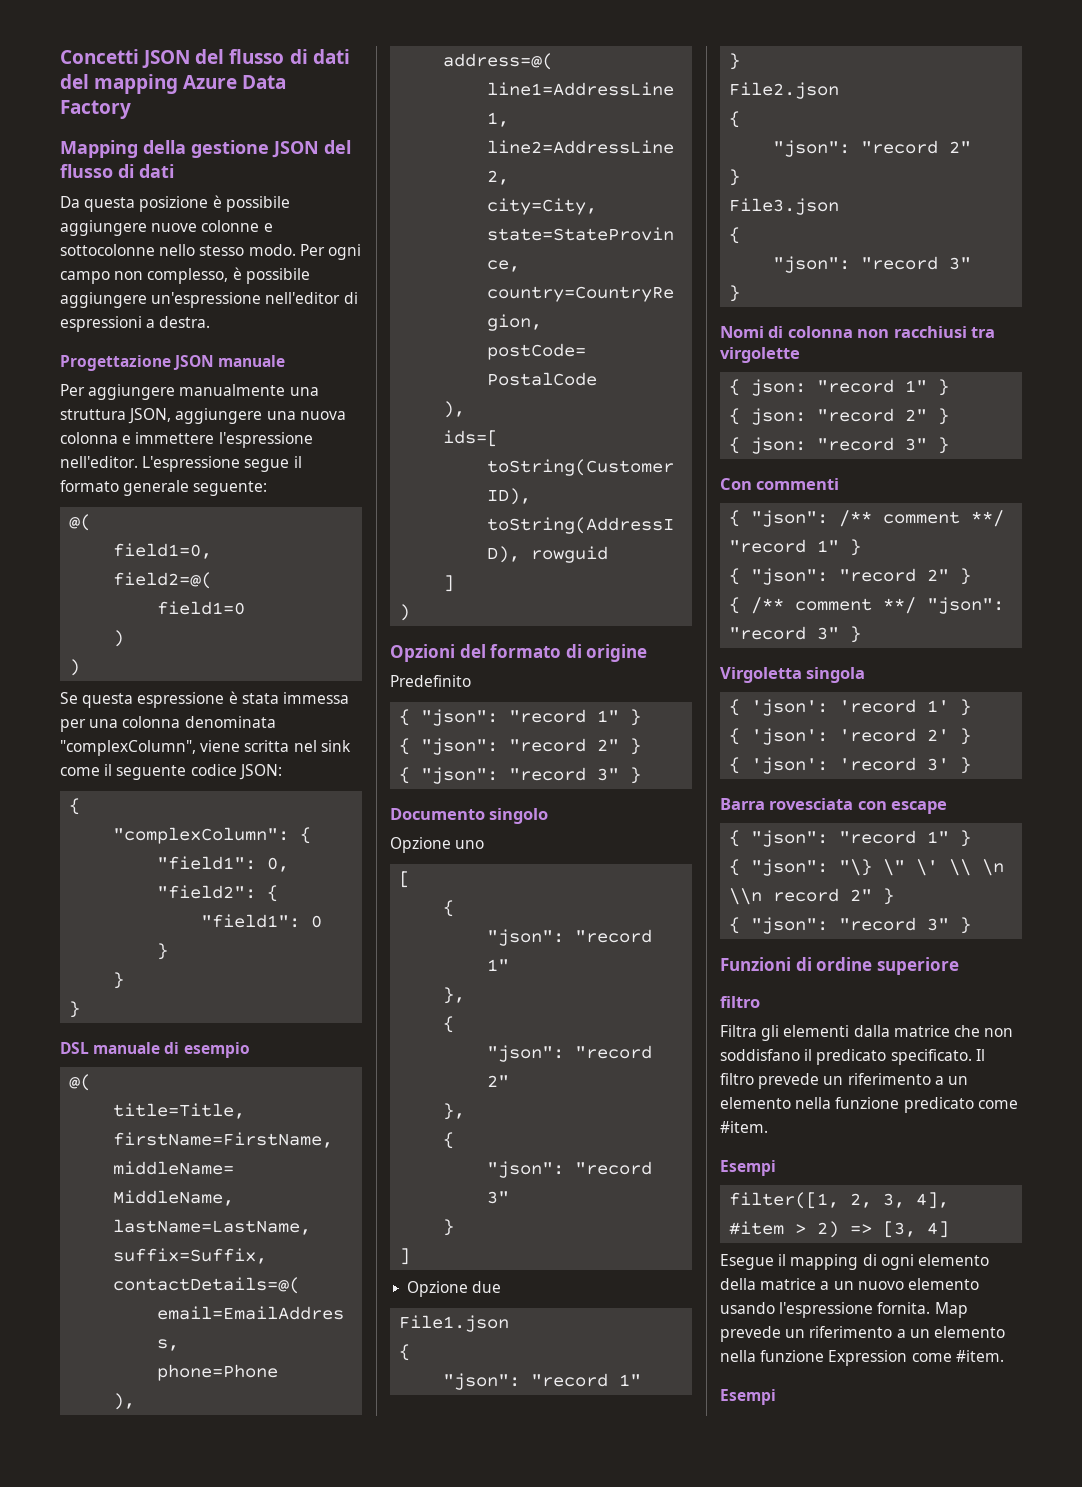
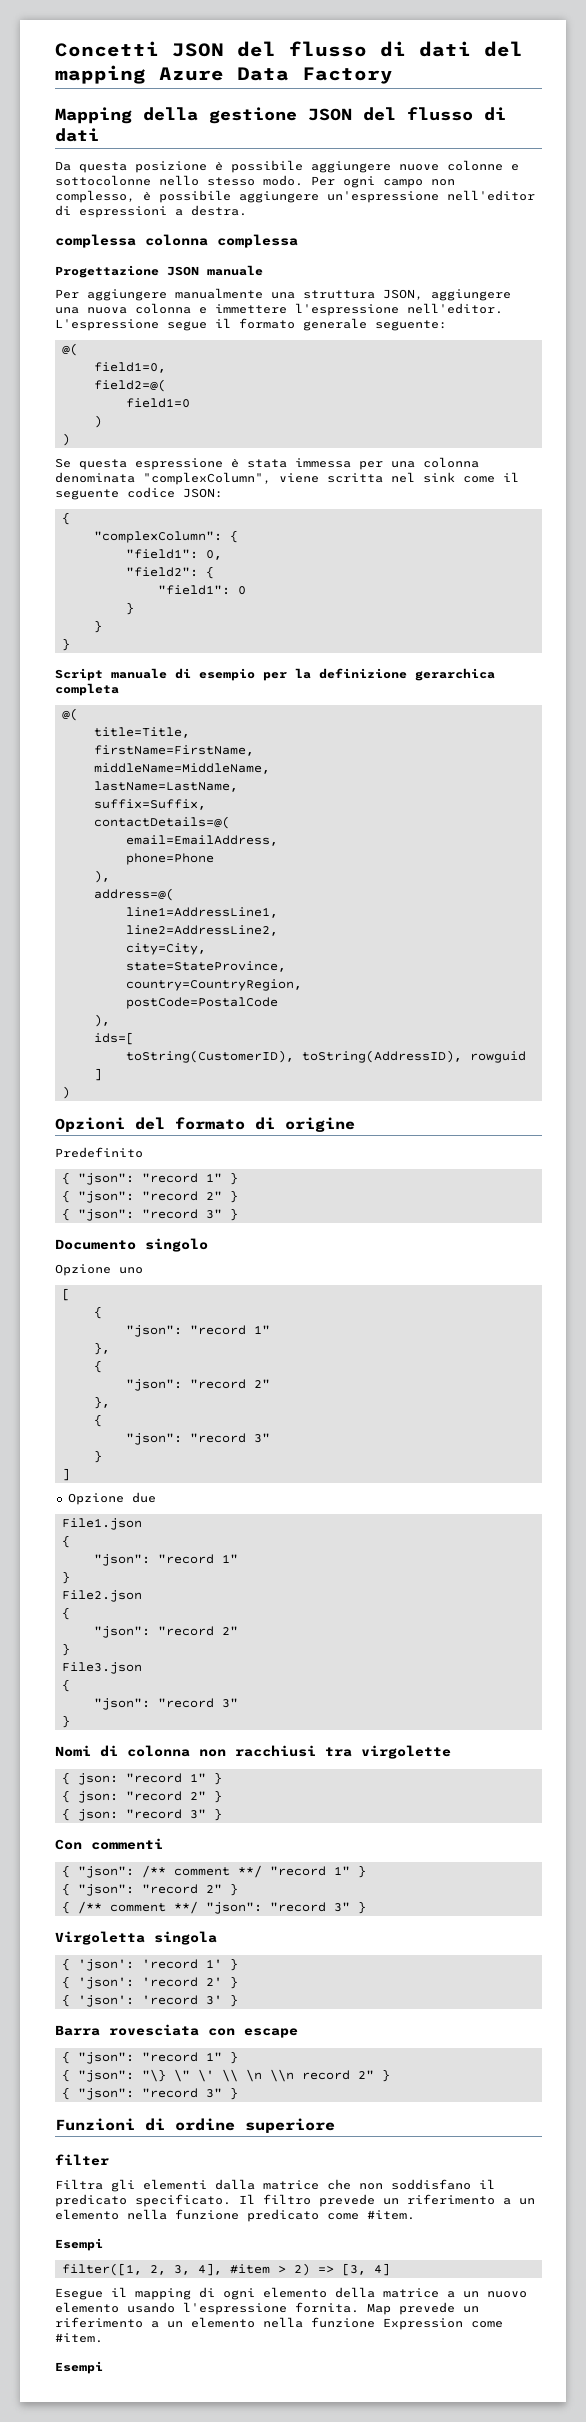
(211, 322) none -> [55,234,298,248] // complessa colonna complessa
[60,1042,89,1054] DSL -> [55,668,103,681] Script
(250, 1050) none -> [263,668,495,681] [55,683,119,696] per la definizione gerarchica completa
[720,996,760,1008] filtro -> [55,2154,109,2166] filter

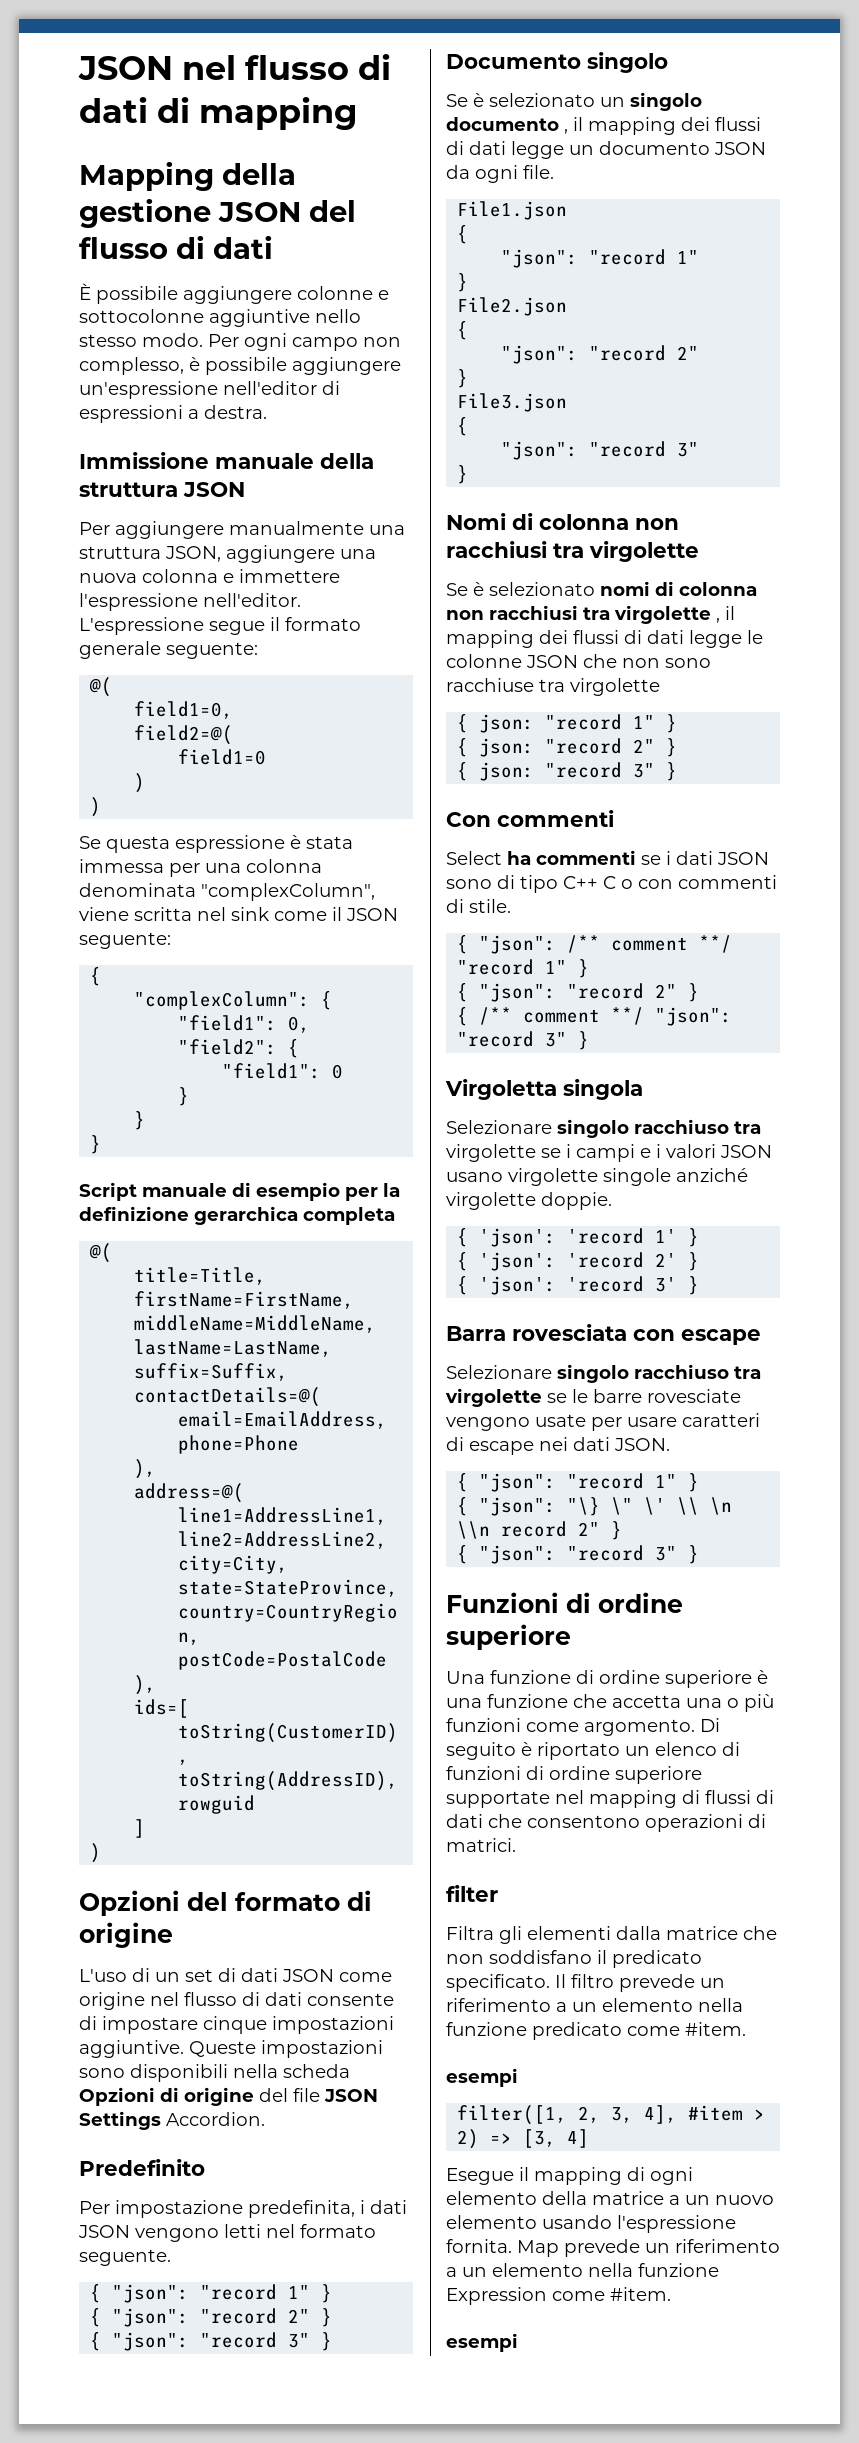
[55,41,523,57] [55,65,393,84] Concetti JSON del flusso di dati del mapping Azure Data Factory -> [78,54,392,80] [79,97,358,130] JSON nel flusso di dati di mapping
[55,160,439,173] Da questa posizione è possibile aggiungere nuove -> [79,283,292,304] È possibile aggiungere
(151, 180) none -> [209,309,310,327] aggiuntive
[55,234,298,248] [55,265,263,278] complessa colonna complessa // Progettazione JSON manuale -> [79,452,374,469] [79,482,245,497] Immissione manuale della struttura JSON
[55,487,223,500] seguente codice JSON: -> [346,908,398,921] [79,932,171,949] JSON seguente:
[55,1147,143,1158] Predefinito -> [79,1968,392,1982] [79,1992,394,2010] [79,2016,394,2034] [79,2040,383,2058] [79,2064,350,2082] [79,2087,378,2106] [79,2111,265,2130] [79,2159,205,2176] [79,2200,407,2218] [78,2224,376,2242] [79,2249,171,2266] L'uso di un set di dati JSON come origine nel flusso di dati consente di impostare cinque impostazioni aggiuntive. Queste impostazioni sono disponibili nella scheda Opzioni di origine del file JSON Settings Accordion. // Predefinito // Per impostazione predefinita, i dati JSON vengono letti nel formato seguente.
[55,1264,143,1276] [61,1288,70,1301] [93,1306,102,1319] [125,1325,270,1337] [93,1342,110,1355] [93,1360,102,1373] [125,1379,270,1391] [93,1396,110,1409] [93,1414,102,1427] [125,1433,270,1445] [93,1450,102,1463] [61,1468,70,1481] [67,1492,156,1505] Opzione uno // [ // { // "json": "record 1" // }, // { // "json": "record 2" // }, // { // "json": "record 3" // } // ] // Opzione due -> [446,92,702,111] [446,117,761,135] [446,141,766,159] [446,165,554,183] Se è selezionato un singolo documento , il mapping dei flussi di dati legge un documento JSON da ogni file.
(451, 1752) none -> [446,581,757,596] [446,605,735,624] [446,630,763,648] [446,654,711,668] [446,678,660,696] // Se è selezionato nomi di colonna non racchiusi tra virgolette , il mapping dei flussi di dati legge le colonne JSON che non sono racchiuse tra virgolette
(163, 1844) none -> [446,850,769,865] [446,875,777,893] [446,899,511,913] // Select ha commenti se i dati JSON sono di tipo C++ C o con commenti di stile.
(217, 1938) none -> [446,1119,761,1138] [446,1144,772,1162] [446,1168,748,1186] [446,1192,612,1210] // Selezionare singolo racchiuso tra virgolette se i campi e i valori JSON usano virgolette singole anziché virgolette doppie.
(298, 2033) none -> [446,1364,761,1383] [445,1388,741,1407] [446,1413,760,1431] [446,1437,670,1455] // Selezionare singolo racchiuso tra virgolette se le barre rovesciate vengono usate per usare caratteri di escape nei dati JSON.
(335, 2125) none -> [446,1670,768,1688] [446,1694,774,1712] [446,1718,720,1736] [446,1742,740,1760] [446,1766,702,1784] [446,1790,774,1808] [446,1814,766,1832] [446,1838,516,1852] // Una funzione di ordine superiore è una funzione che accetta una o più funzioni come argomento. Di seguito è riportato un elenco di funzioni di ordine superiore supportate nel mapping di flussi di dati che consentono operazioni di matrici.
[55,2238,103,2251] Esempi -> [446,2068,518,2087] esempi
[55,2361,103,2374] Esempi -> [446,2333,518,2352] esempi

